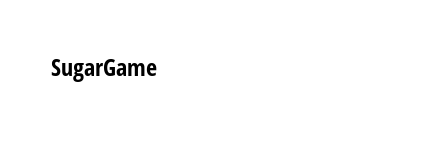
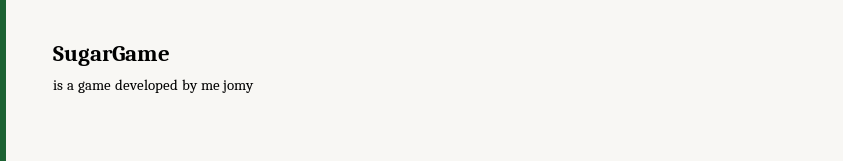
(157, 70) none -> [53,79,255,93] // is a game developed by me jomy

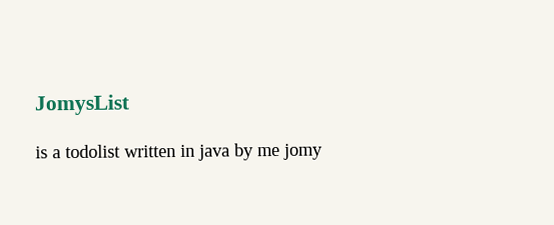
[53,46,170,66] SugarGame -> [34,94,131,116] JomysList
[77,79,178,93] game developed -> [65,144,230,161] todolist written in java

